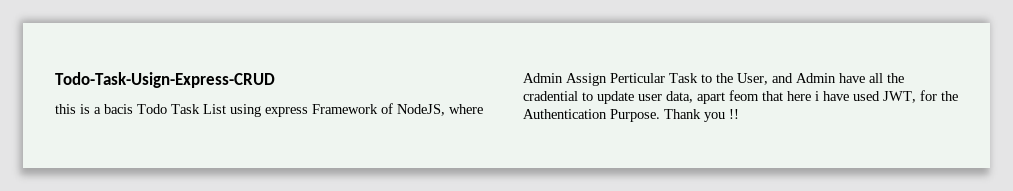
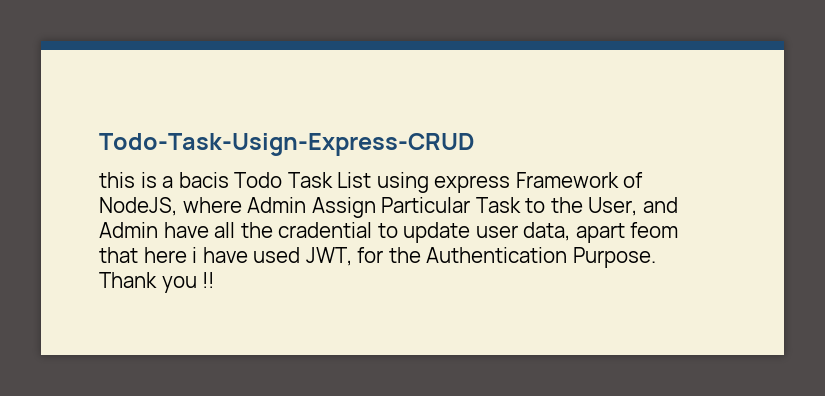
[610,73,665,83] Perticular -> [381,197,471,213] Particular

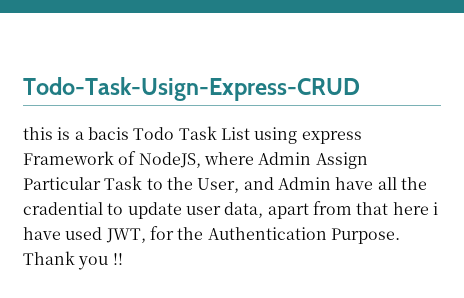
[630,222,679,238] feom -> [312,201,352,215] from

